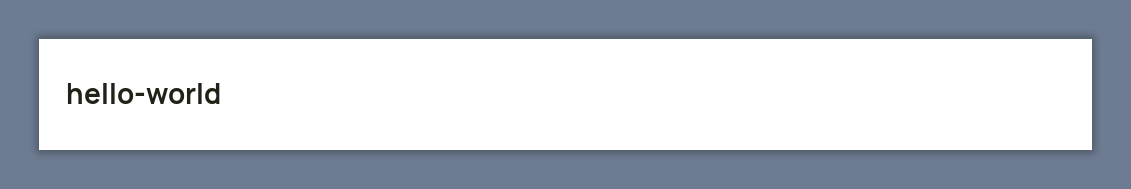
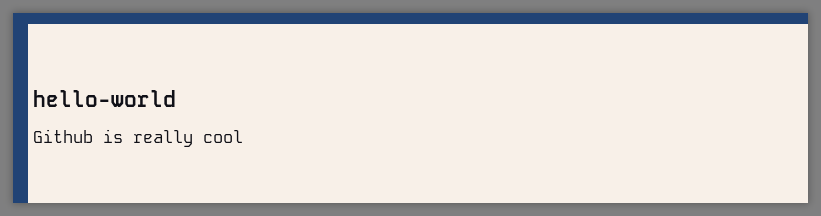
(221, 93) none -> [33,129,243,147] // Github is really cool

